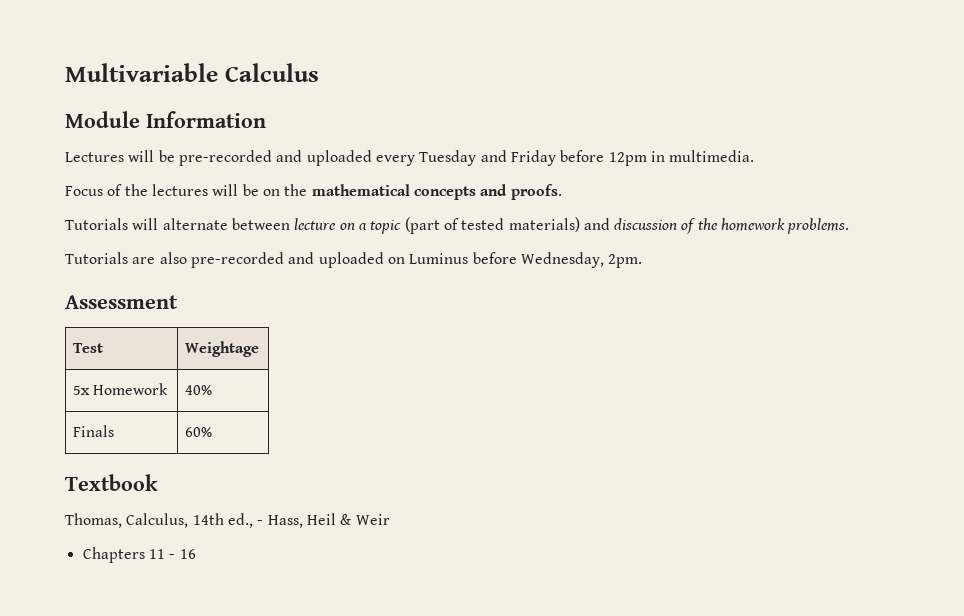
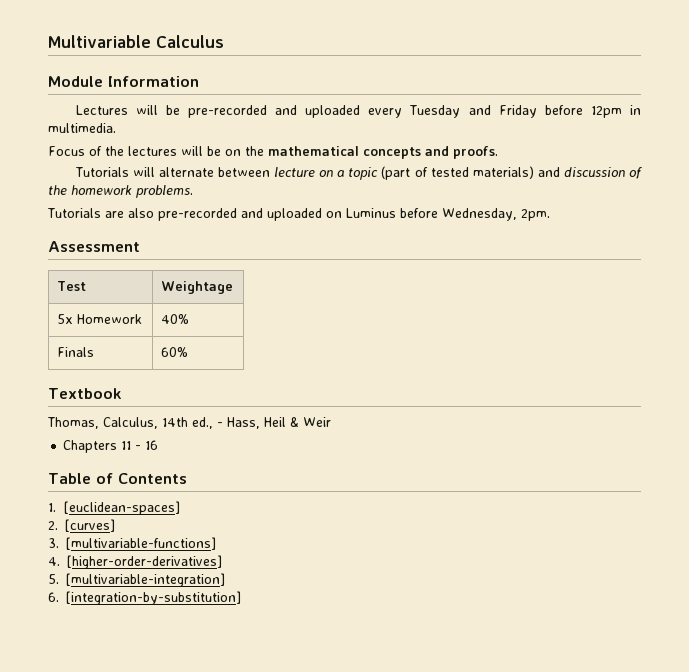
(196, 554) none -> [48,473,187,484] [48,501,180,515] [48,519,115,532] [48,537,216,550] [48,555,222,569] [48,573,225,587] [48,591,241,605] // Table of Contents // 1. [euclidean-spaces] // 2. [curves] // 3. [multivariable-functions] // 4. [higher-order-derivatives] // 5. [multivariable-integration] // 6. [integration-by-substitution]

